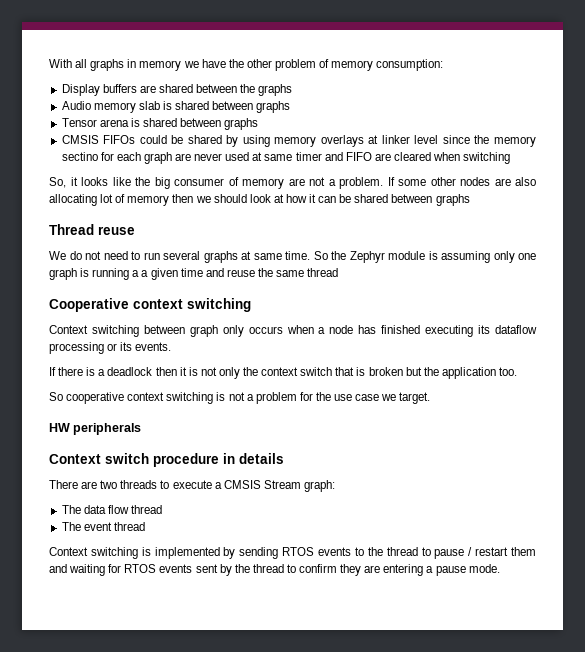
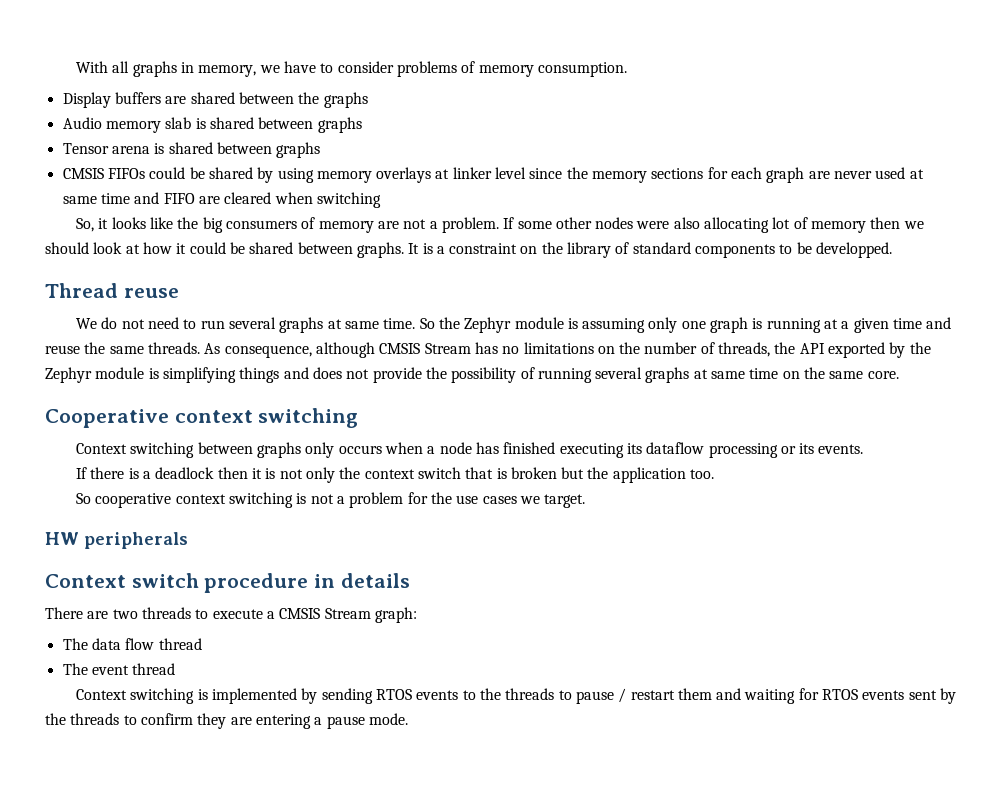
[139,60,182,71] memory -> [198,65,257,77] memory,
[228,59,444,71] the other problem of memory consumption: -> [320,61,627,77] to consider problems of memory consumption.
[61,152,98,161] sectino -> [651,168,704,179] sections
[295,152,322,161] timer -> [100,193,130,204] time
[174,178,224,186] consumer -> [225,220,297,229] consumers
[494,178,511,186] are -> [636,221,670,229] were
[318,196,337,203] can -> [189,242,226,254] could
[435,194,470,206] graphs -> [356,242,893,258] graphs. It is a constraint on the library of standard components to be developped.
[132,270,140,277] a -> [824,319,839,329] at
[307,268,339,277] thread -> [147,342,931,358] [45,367,899,383] threads. As consequence, although CMSIS Stream has no limitations on the number of threads, the API exported by the Zephyr module is simplifying things and does not provide the possibility of running several graphs at same time on the same core.
[189,325,218,337] graph -> [256,442,301,458] graphs
[355,394,380,401] case -> [482,496,517,504] cases
[386,547,418,556] thread -> [505,688,555,700] threads
[252,564,284,573] thread -> [70,713,120,725] threads

